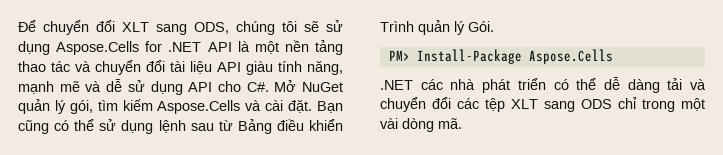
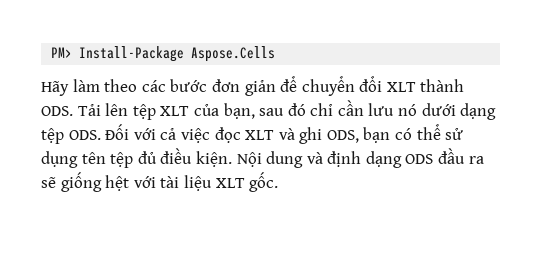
[18,20,343,35] [18,40,343,55] [18,60,343,75] [18,79,343,95] [18,99,343,114] [18,119,343,134] [380,20,494,35] [388,49,613,64] [380,77,706,93] [380,97,705,112] [380,118,462,132] Để chuyển đổi XLT sang ODS, chúng tôi sẽ sử dụng Aspose.Cells for .NET API là một nền tảng thao tác và chuyển đổi tài liệu API giàu tính năng, mạnh mẽ và dễ sử dụng API cho C#. Mở NuGet quản lý gói, tìm kiếm Aspose.Cells và cài đặt. Bạn cũng có thể sử dụng lệnh sau từ Bảng điều khiển Trình quản lý Gói. // PM> Install-Package Aspose.Cells // .NET các nhà phát triển có thể dễ dàng tải và chuyển đổi các tệp XLT sang ODS chỉ trong một vài dòng mã. -> [51,46,276,62] [41,76,465,96] [41,100,497,120] [41,124,464,144] [41,148,484,168] [41,172,279,192] PM> Install-Package Aspose.Cells // Hãy làm theo các bước đơn giản để chuyển đổi XLT thành ODS. Tải lên tệp XLT của bạn, sau đó chỉ cần lưu nó dưới dạng tệp ODS. Đối với cả việc đọc XLT và ghi ODS, bạn có thể sử dụng tên tệp đủ điều kiện. Nội dung và định dạng ODS đầu ra sẽ giống hệt với tài liệu XLT gốc.

